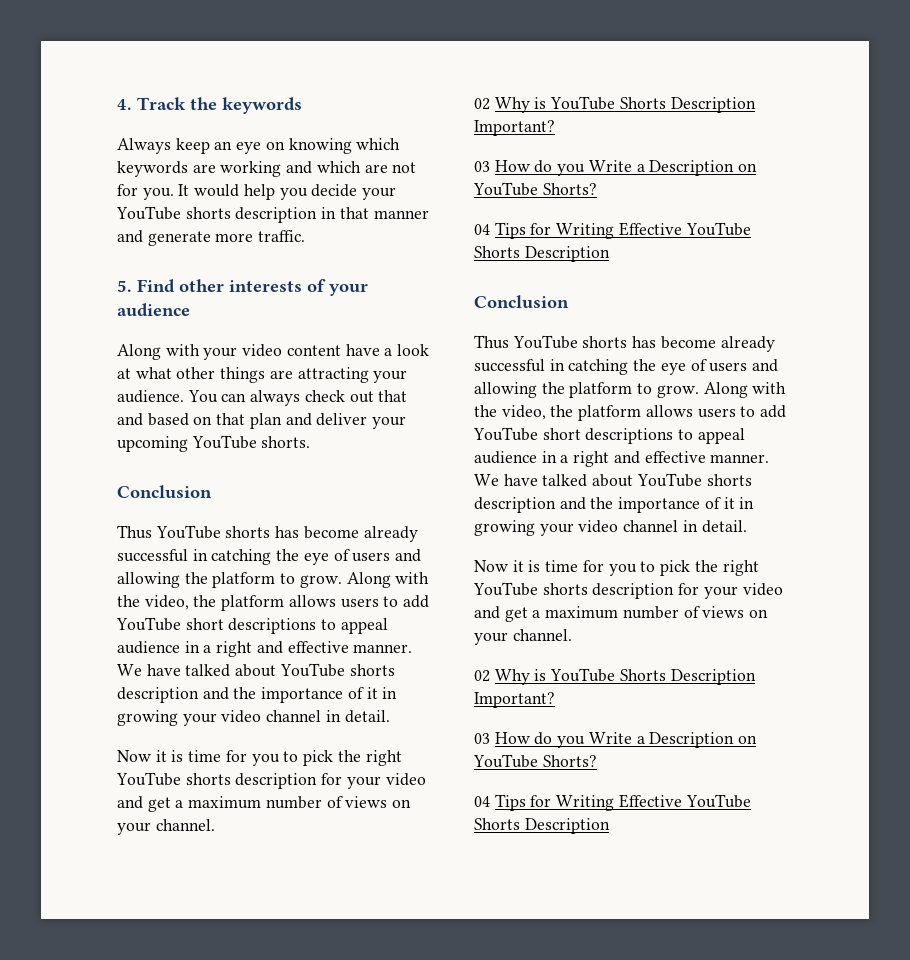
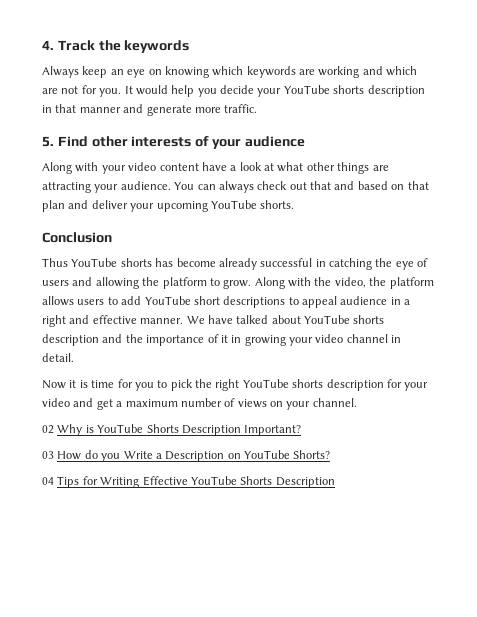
[474,295,569,309] [474,335,775,352] [474,359,779,375] [474,382,787,398] [474,405,787,421] [473,427,745,444] [474,451,770,467] [474,473,752,487] [474,497,755,513] [474,520,747,536] [474,560,759,576] [473,582,783,599] [474,606,769,622] [474,629,572,645] [474,668,756,685] [474,692,555,708] [474,732,758,748] [473,754,597,768] [474,794,751,811] [474,818,610,834] // Conclusion // Thus YouTube shorts has become already successful in catching the eye of users and allowing the platform to grow. Along with the video, the platform allows users to add YouTube short descriptions to appeal audience in a right and effective manner. We have talked about YouTube shorts description and the importance of it in growing your video channel in detail. // Now it is time for you to pick the right YouTube shorts description for your video and get a maximum number of views on your channel. // 02 Why is YouTube Shorts Description Important? // 03 How do you Write a Description on YouTube Shorts? // 04 Tips for Writing Effective YouTube Shorts Description -> (335, 482) none

